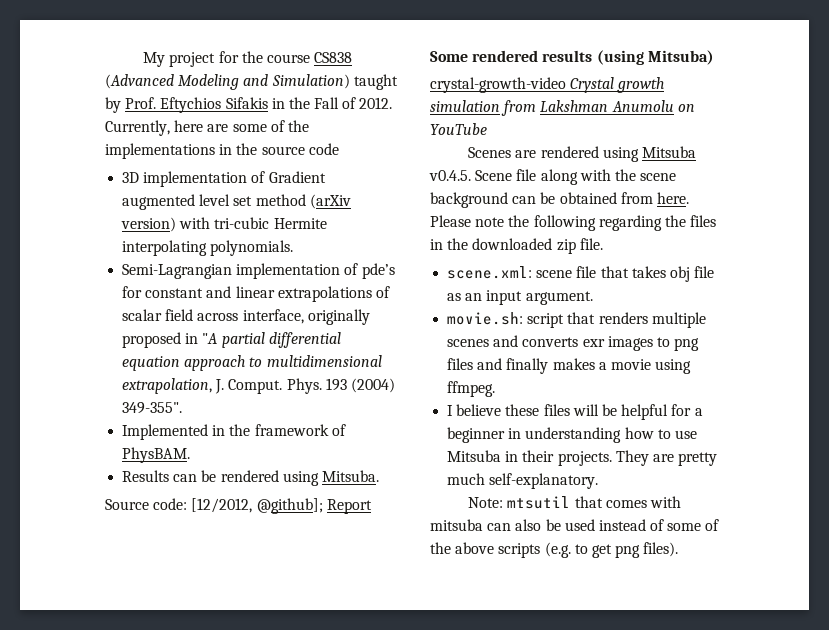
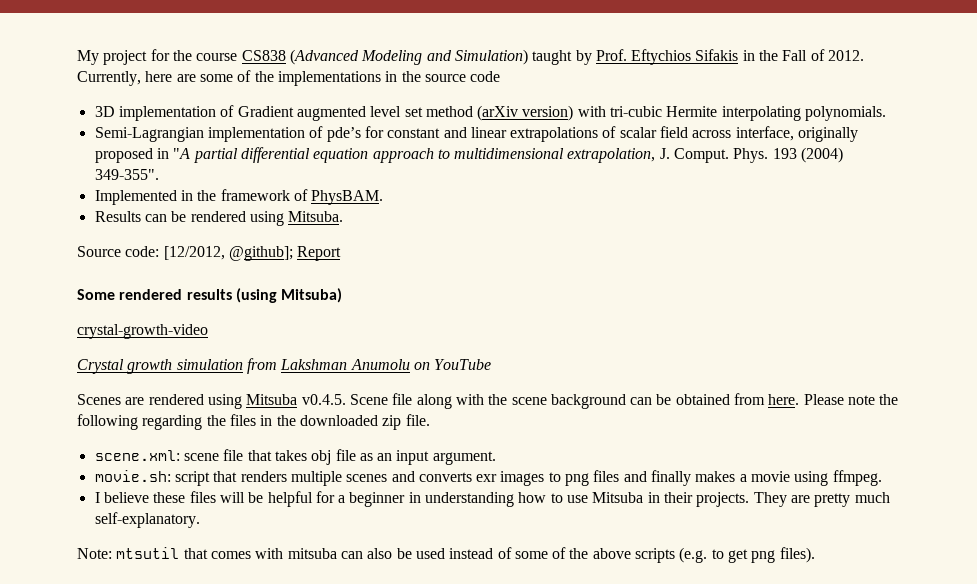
(566, 85) none -> (208, 331) //

